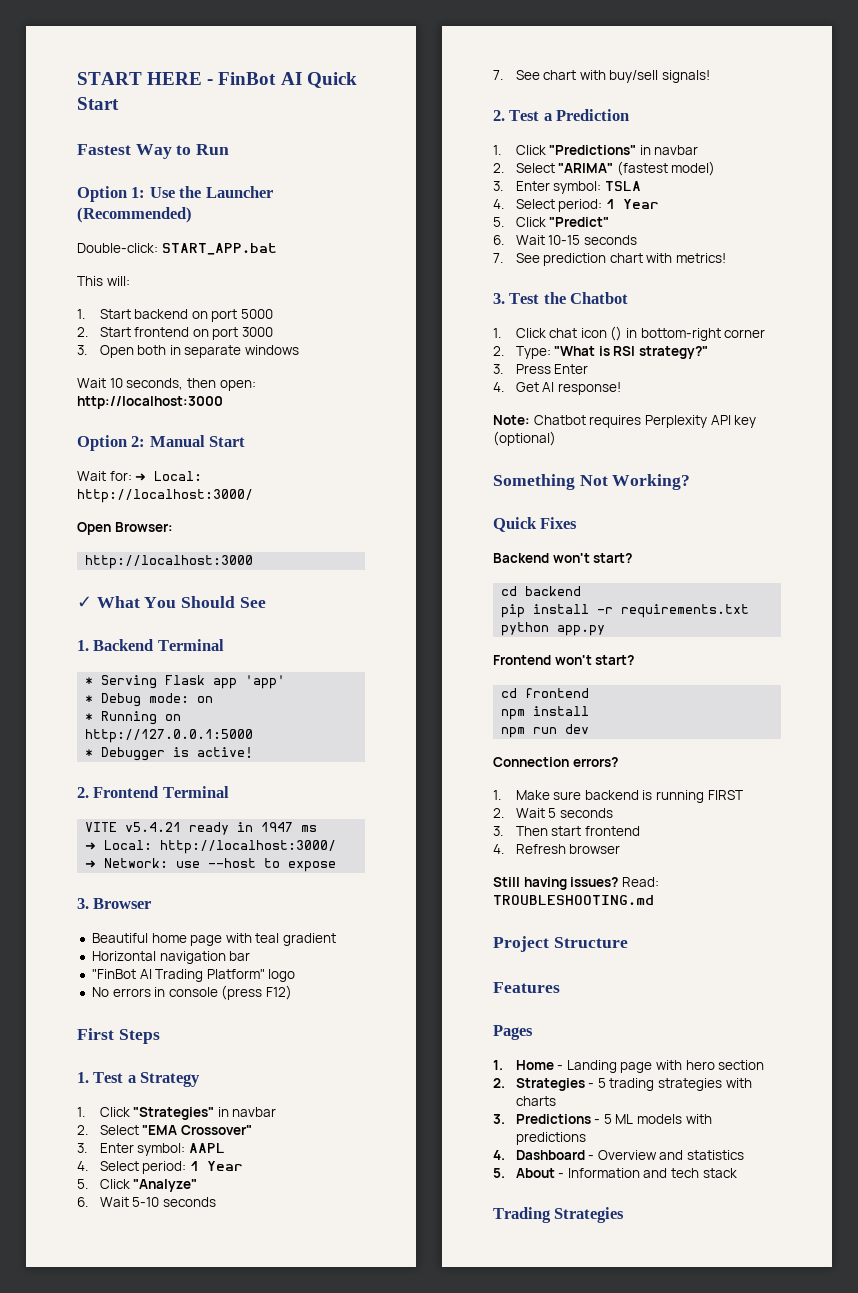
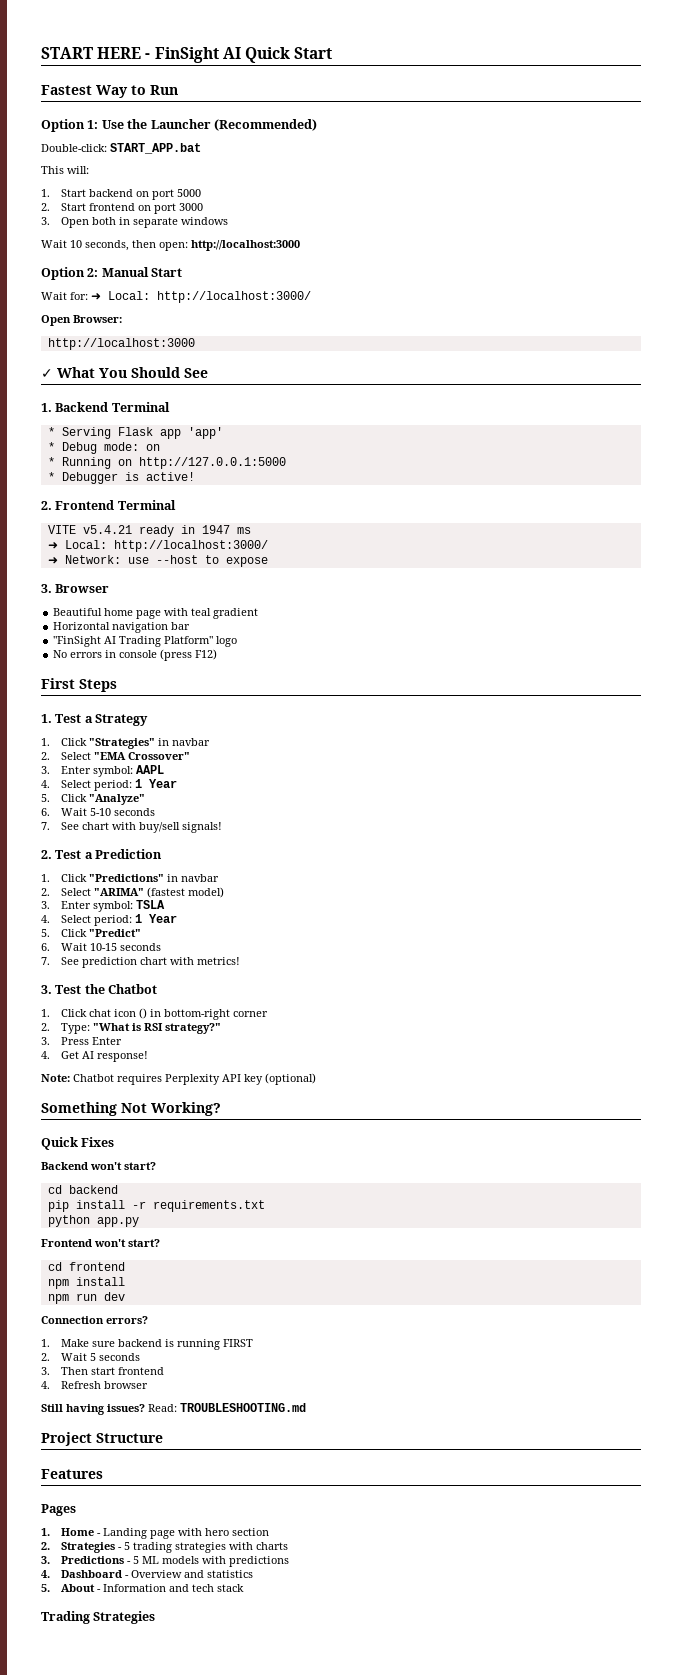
[218,72,277,85] FinBot -> [154,47,219,63] FinSight
[91,969,136,979] "FinBot -> [53,636,102,647] "FinSight

